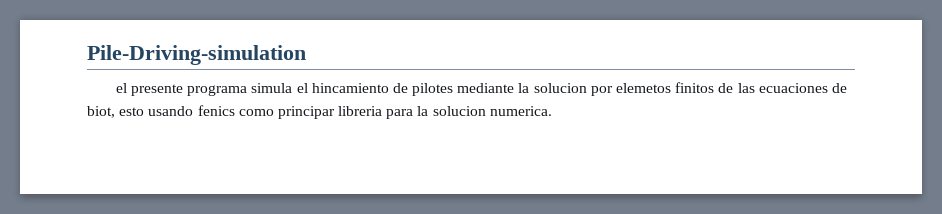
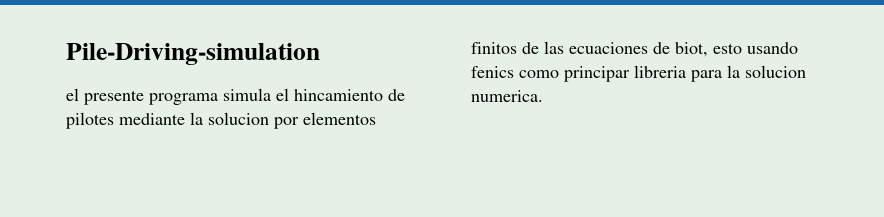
[616,83,672,93] elemetos -> [303,112,376,125] elementos

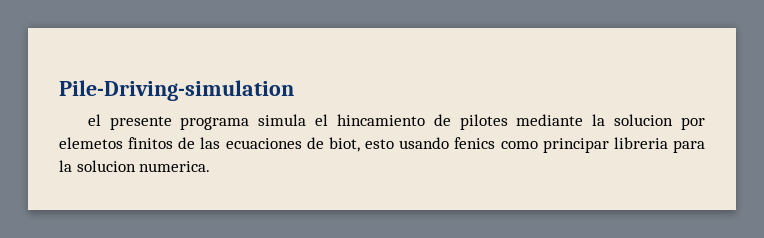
[303,112,376,125] elementos -> [59,137,123,149] elemetos

